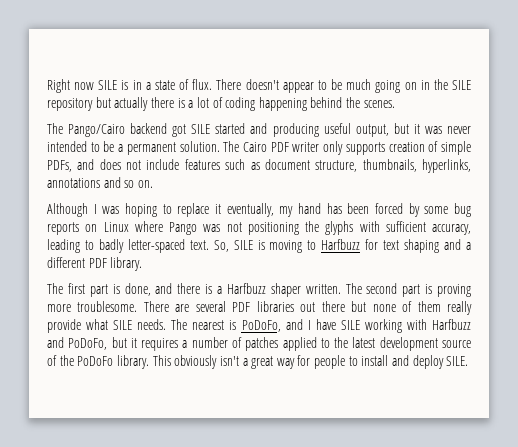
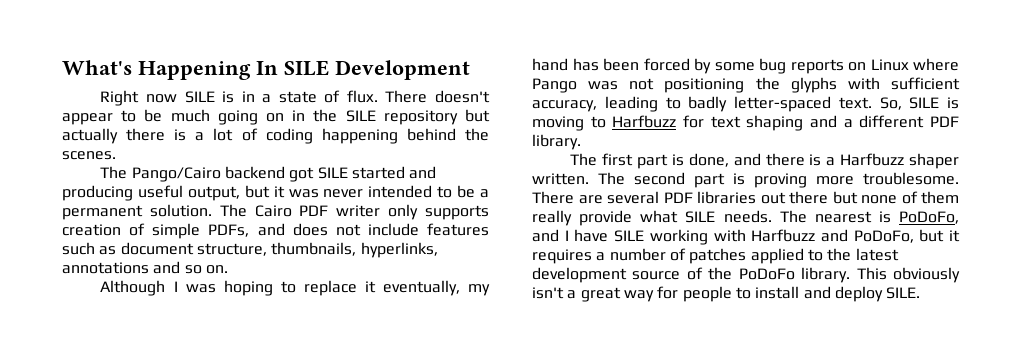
(47, 86) none -> [62,60,470,80] What's Happening In SILE Development //

